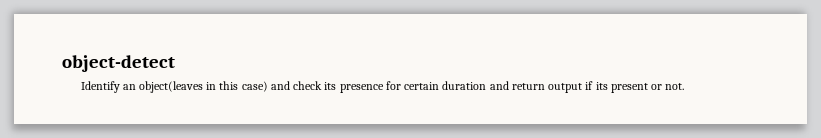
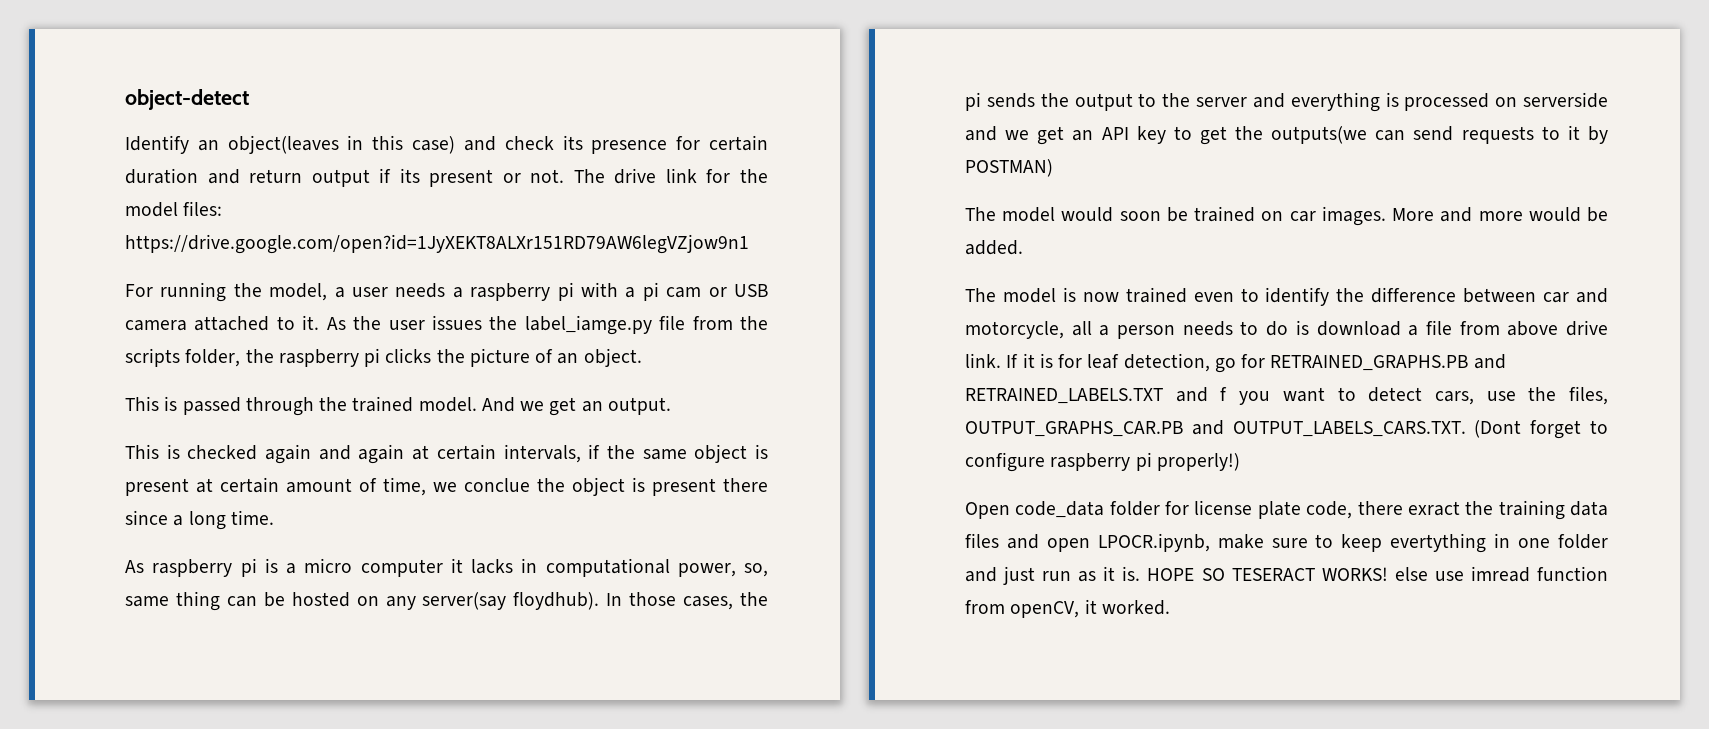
(685, 86) none -> [573,168,769,184] [125,201,223,217] [125,234,749,254] [125,282,768,302] [125,315,769,335] [125,348,642,367] [125,396,671,416] [125,444,768,464] [125,477,768,496] [125,510,274,530] [125,558,768,577] [125,591,768,611] [965,92,1608,112] [965,125,1608,145] [965,159,1053,177] [965,206,1608,226] [965,240,1023,255] [965,287,1608,306] [965,320,1608,339] [965,353,1506,373] [965,386,1608,405] [965,420,1608,439] [965,452,1240,472] [965,500,1608,520] [965,533,1608,553] [965,566,1608,585] [965,599,1170,618] The drive link for the model files: https://drive.google.com/open?id=1JyXEKT8ALXr151RD79AW6legVZjow9n1 // For running the model, a user needs a raspberry pi with a pi cam or USB camera attached to it. As the user issues the label_iamge.py file from the scripts folder, the raspberry pi clicks the picture of an object. // This is passed through the trained model. And we get an output. // This is checked again and again at certain intervals, if the same object is present at certain amount of time, we conclue the object is present there since a long time. // As raspberry pi is a micro computer it lacks in computational power, so, same thing can be hosted on any server(say floydhub). In those cases, the pi sends the output to the server and everything is processed on serverside and we get an API key to get the outputs(we can send requests to it by POSTMAN) // The model would soon be trained on car images. More and more would be added. // The model is now trained even to identify the difference between car and motorcycle, all a person needs to do is download a file from above drive link. If it is for leaf detection, go for RETRAINED_GRAPHS.PB and RETRAINED_LABELS.TXT and f you want to detect cars, use the files, OUTPUT_GRAPHS_CAR.PB and OUTPUT_LABELS_CARS.TXT. (Dont forget to configure raspberry pi properly!) // Open code_data folder for license plate code, there exract the training data files and open LPOCR.ipynb, make sure to keep evertything in one folder and just run as it is. HOPE SO TESERACT WORKS! else use imread function from openCV, it worked.

